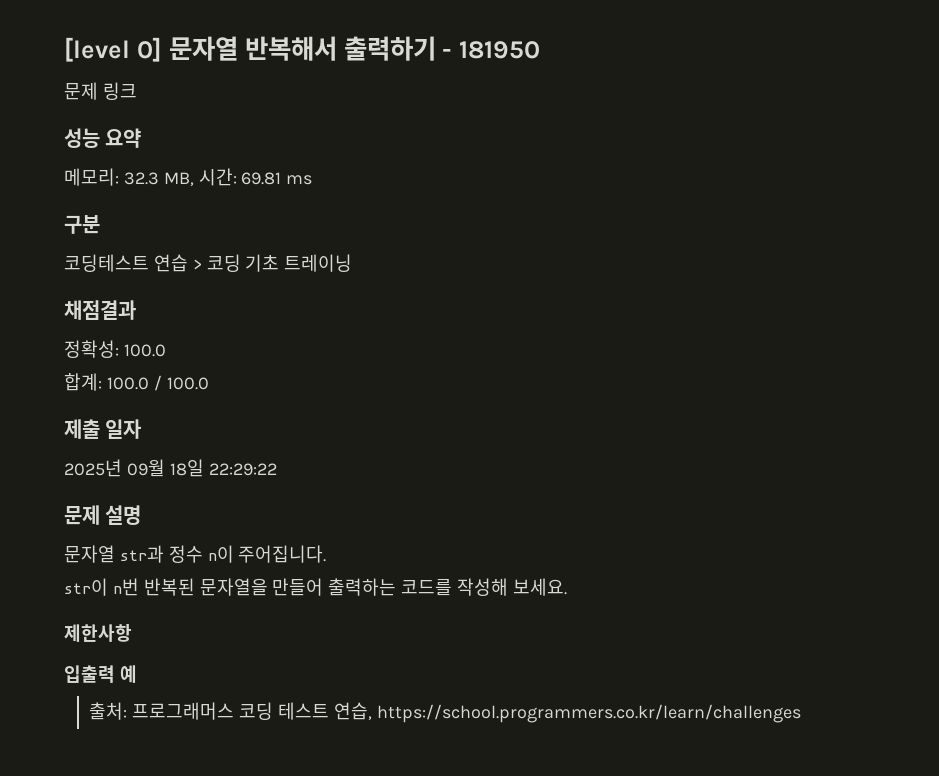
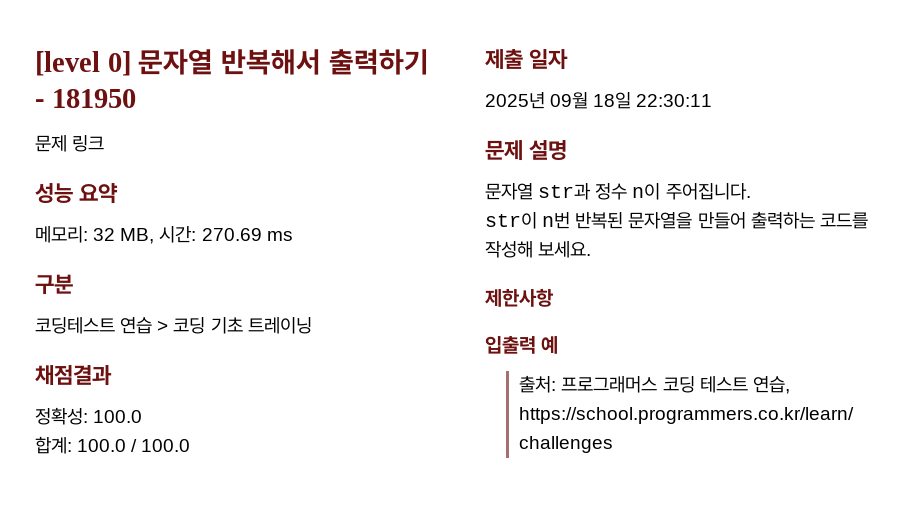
[123,172,159,185] 32.3 -> [93,228,116,241] 32
[241,172,282,185] 69.81 -> [201,228,262,241] 270.69
[208,463,277,476] 22:29:22 -> [636,94,713,107] 22:30:11

